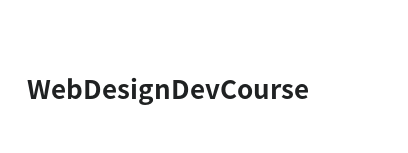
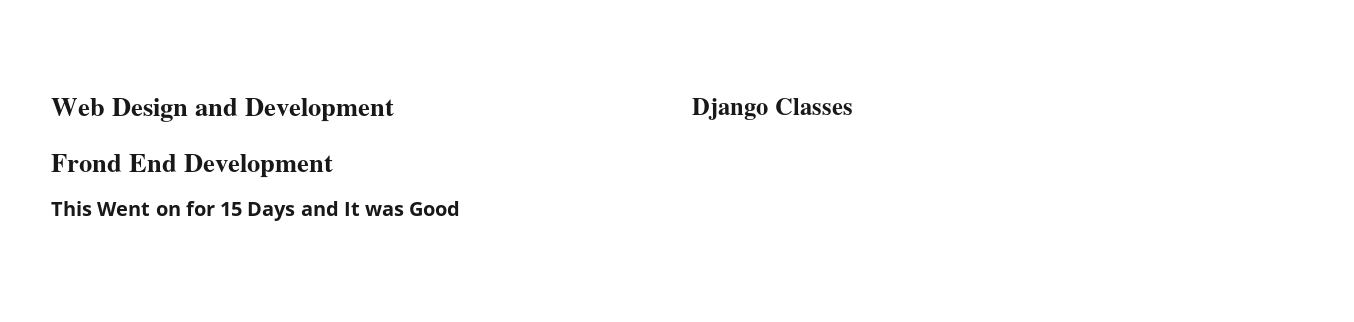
[27,77,309,105] WebDesignDevCourse -> [51,98,395,122] [51,154,334,178] [51,201,461,221] [692,98,853,120] Web Design and Development // Frond End Development // This Went on for 15 Days and It was Good // Django Classes

